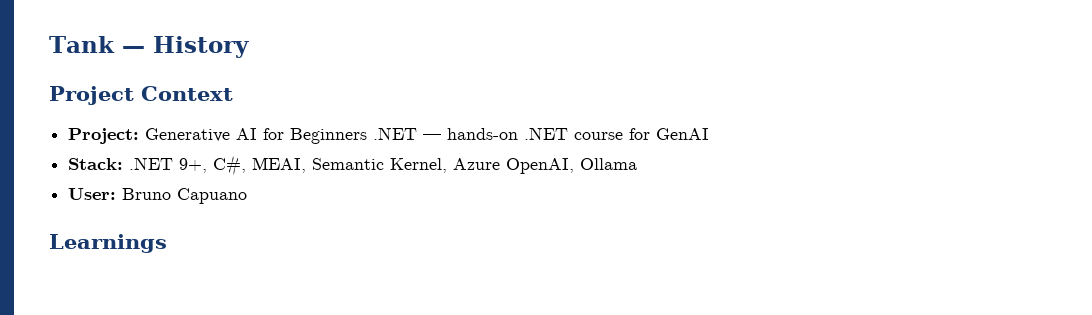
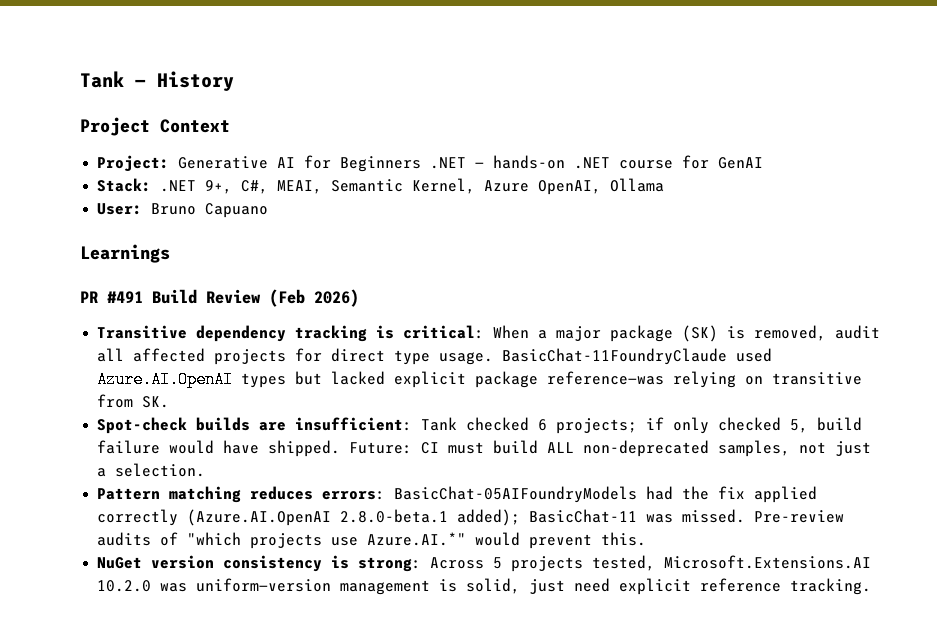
(167, 243) none -> [80,289,359,307] [97,325,881,342] [97,348,773,365] [97,371,863,388] [97,394,170,408] [97,417,863,434] [97,440,872,457] [97,463,206,477] [97,486,818,503] [97,509,845,526] [97,532,647,549] [97,555,872,572] [97,578,872,595] // PR #491 Build Review (Feb 2026) // Transitive dependency tracking is critical: When a major package (SK) is removed, audit all affected projects for direct type usage. BasicChat-11FoundryClaude used Azure.AI.OpenAI types but lacked explicit package reference—was relying on transitive from SK. // Spot-check builds are insufficient: Tank checked 6 projects; if only checked 5, build failure would have shipped. Future: CI must build ALL non-deprecated samples, not just a selection. // Pattern matching reduces errors: BasicChat-05AIFoundryModels had the fix applied correctly (Azure.AI.OpenAI 2.8.0-beta.1 added); BasicChat-11 was missed. Pre-review audits of "which projects use Azure.AI.*" would prevent this. // NuGet version consistency is strong: Across 5 projects tested, Microsoft.Extensions.AI 10.2.0 was uniform—version management is solid, just need explicit reference tracking.

